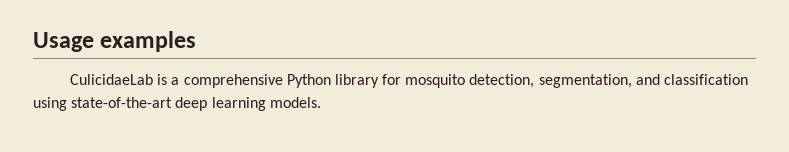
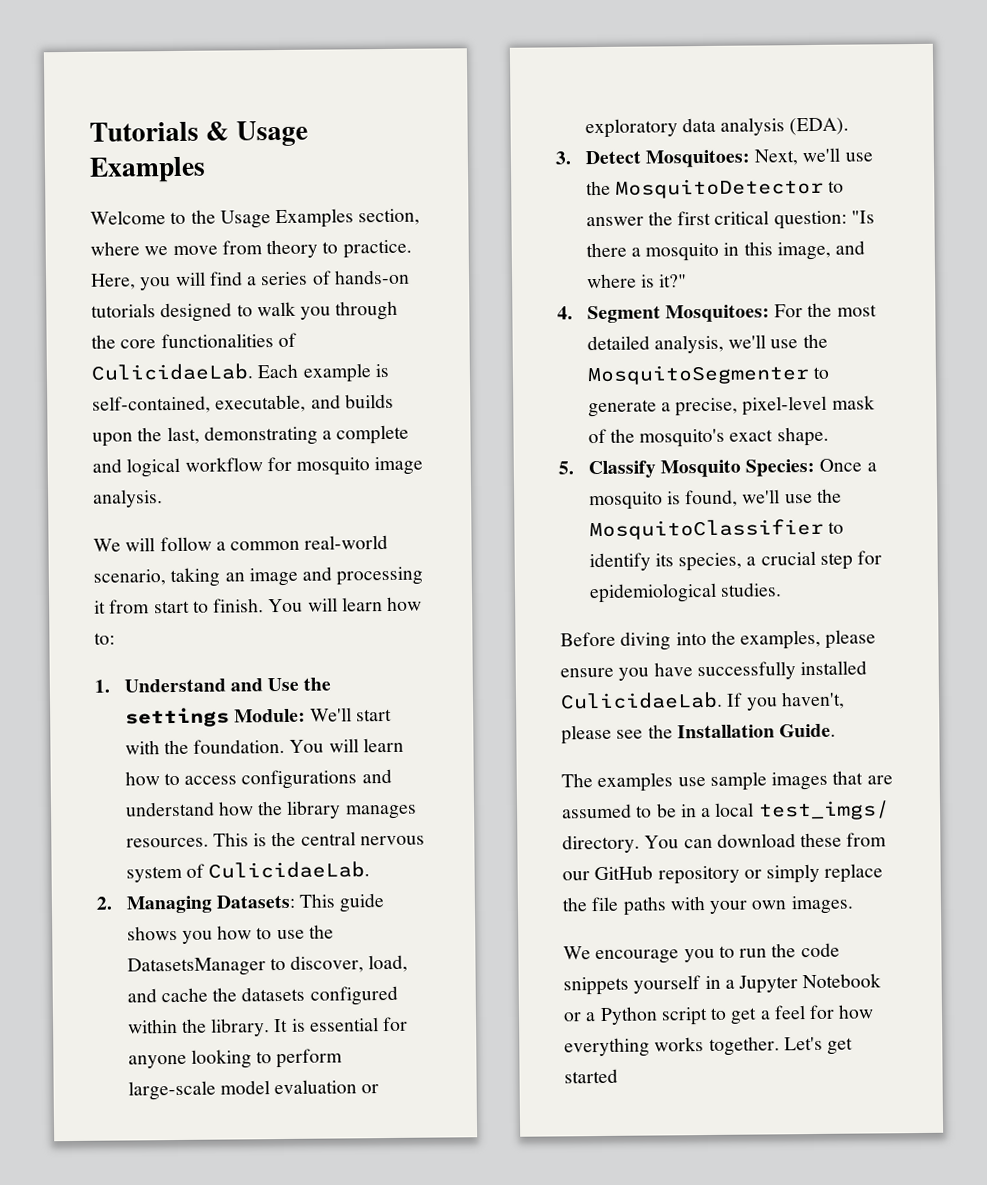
[33,31,197,52] [69,74,749,88] [33,97,321,111] Usage examples // CulicidaeLab is a comprehensive Python library for mosquito detection, segmentation, and classification using state-of-the-art deep learning models. -> [89,120,308,147] [89,156,206,183] [90,208,421,229] [90,239,412,259] [90,269,410,291] [91,300,399,323] [91,332,297,349] [91,363,389,383] [92,393,394,414] [92,424,410,447] [92,456,424,478] [93,489,163,508] [93,534,389,552] [93,566,424,588] [94,596,423,614] [94,632,115,645] [94,677,332,693] [124,707,393,728] [124,737,404,755] [124,768,392,790] [124,800,417,820] [125,831,425,848] [125,861,371,883] [96,893,386,914] [126,924,334,944] [126,954,409,977] [126,985,398,1006] [127,1016,409,1037] [127,1048,344,1069] [127,1079,380,1101] [584,117,850,139] [555,147,873,168] [585,177,845,199] [585,210,875,230] [585,240,866,262] [586,273,688,289] [557,302,877,324] [586,333,828,354] [586,364,830,386] [587,395,875,418] [587,426,829,448] [558,458,877,479] [588,488,842,511] [588,518,844,541] [588,550,883,572] [588,582,782,604] [560,629,877,651] [560,660,868,681] [560,691,845,711] [561,723,837,745] [561,770,893,793] [561,800,890,821] [562,832,888,854] [562,863,884,885] [562,895,854,916] [563,942,840,965] [563,973,882,996] [563,1004,875,1026] [564,1036,854,1058] [564,1068,618,1084] Tutorials & Usage Examples // Welcome to the Usage Examples section, where we move from theory to practice. Here, you will find a series of hands-on tutorials designed to walk you through the core functionalities of CulicidaeLab. Each example is self-contained, executable, and builds upon the last, demonstrating a complete and logical workflow for mosquito image analysis. // We will follow a common real-world scenario, taking an image and processing it from start to finish. You will learn how to: // 1. Understand and Use the settings Module: We'll start with the foundation. You will learn how to access configurations and understand how the library manages resources. This is the central nervous system of CulicidaeLab. // 2. Managing Datasets: This guide shows you how to use the DatasetsManager to discover, load, and cache the datasets configured within the library. It is essential for anyone looking to perform large-scale model evaluation or exploratory data analysis (EDA). // 3. Detect Mosquitoes: Next, we'll use the MosquitoDetector to answer the first critical question: "Is there a mosquito in this image, and where is it?" // 4. Segment Mosquitoes: For the most detailed analysis, we'll use the MosquitoSegmenter to generate a precise, pixel-level mask of the mosquito's exact shape. // 5. Classify Mosquito Species: Once a mosquito is found, we'll use the MosquitoClassifier to identify its species, a crucial step for epidemiological studies. // Before diving into the examples, please ensure you have successfully installed CulicidaeLab. If you haven't, please see the Installation Guide. // The examples use sample images that are assumed to be in a local test_imgs/ directory. You can download these from our GitHub repository or simply replace the file paths with your own images. // We encourage you to run the code snippets yourself in a Jupyter Notebook or a Python script to get a feel for how everything works together. Let's get started

